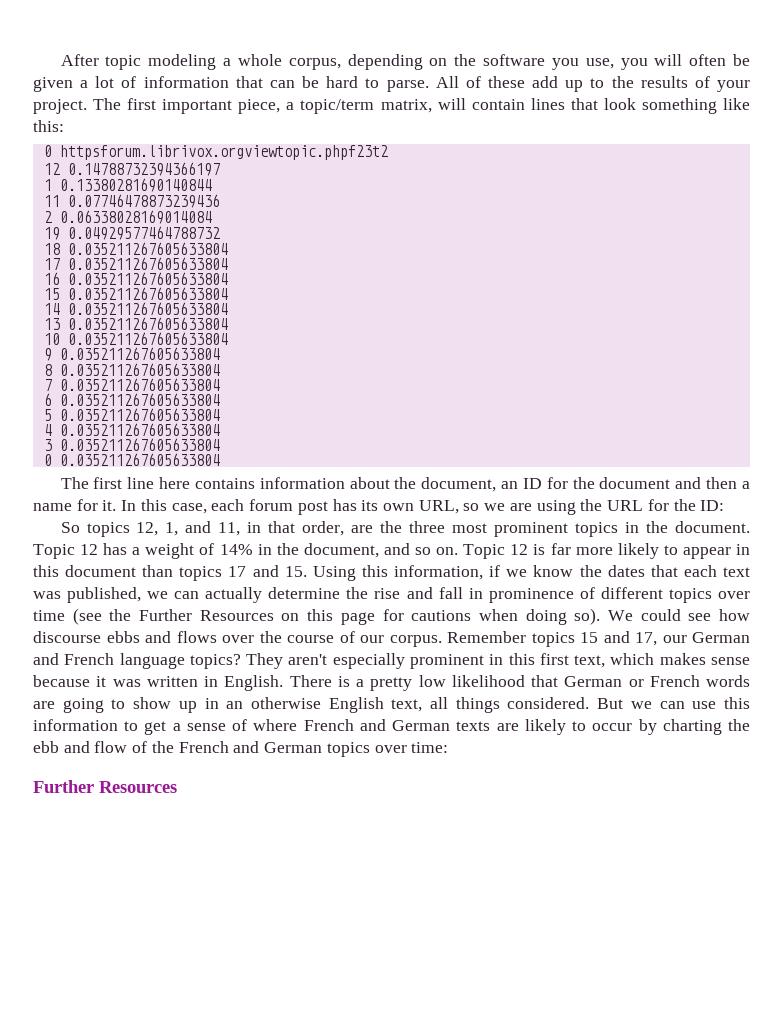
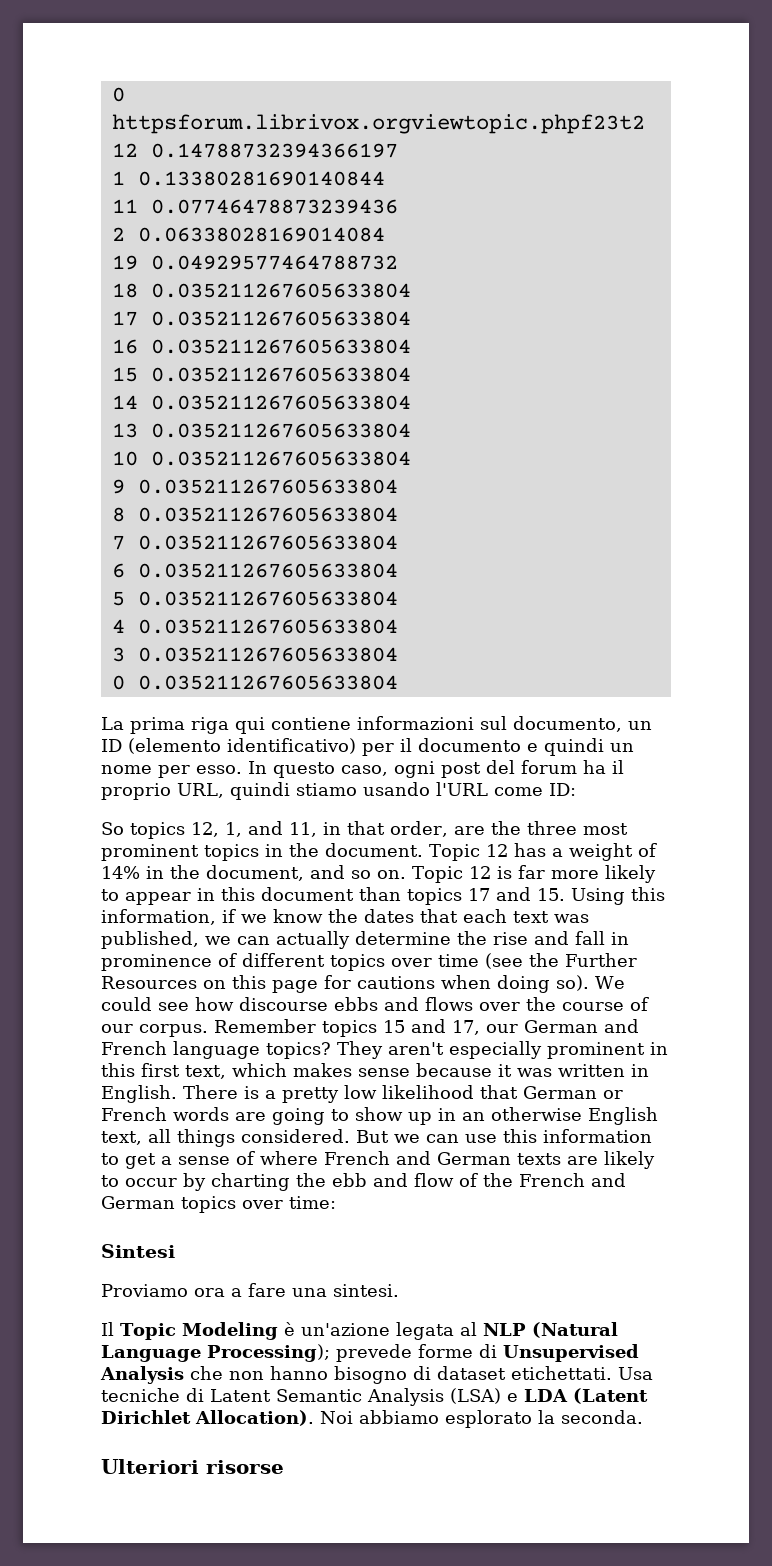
[60,54,750,70] [33,76,750,92] [33,98,750,114] [33,120,64,132] After topic modeling a whole corpus, depending on the software you use, you will often be given a lot of information that can be hard to parse. All of these add up to the results of your project. The first important piece, a topic/term matrix, will contain lines that look something like this: // -> (111, 94) none
[60,477,750,492] [33,499,696,515] The first line here contains information about the document, an ID for the document and then a name for it. In this case, each forum post has its own URL, so we are using the URL for the -> [101,716,652,734] [101,738,634,756] [101,760,624,778] [101,782,543,800] La prima riga qui contiene informazioni sul documento, un ID (elemento identificativo) per il documento e quindi un nome per esso. In questo caso, ogni post del forum ha il proprio URL, quindi stiamo usando l'URL come
[33,780,177,793] Further Resources -> [101,1244,175,1258] [101,1283,399,1297] [101,1322,618,1340] [101,1344,639,1362] [100,1366,653,1384] [101,1388,648,1406] [101,1410,643,1428] [101,1459,284,1474] Sintesi // Proviamo ora a fare una sintesi. // Il Topic Modeling è un'azione legata al NLP (Natural Language Processing); prevede forme di Unsupervised Analysis che non hanno bisogno di dataset etichettati. Usa tecniche di Latent Semantic Analysis (LSA) e LDA (Latent Dirichlet Allocation). Noi abbiamo esplorato la seconda. // Ulteriori risorse

